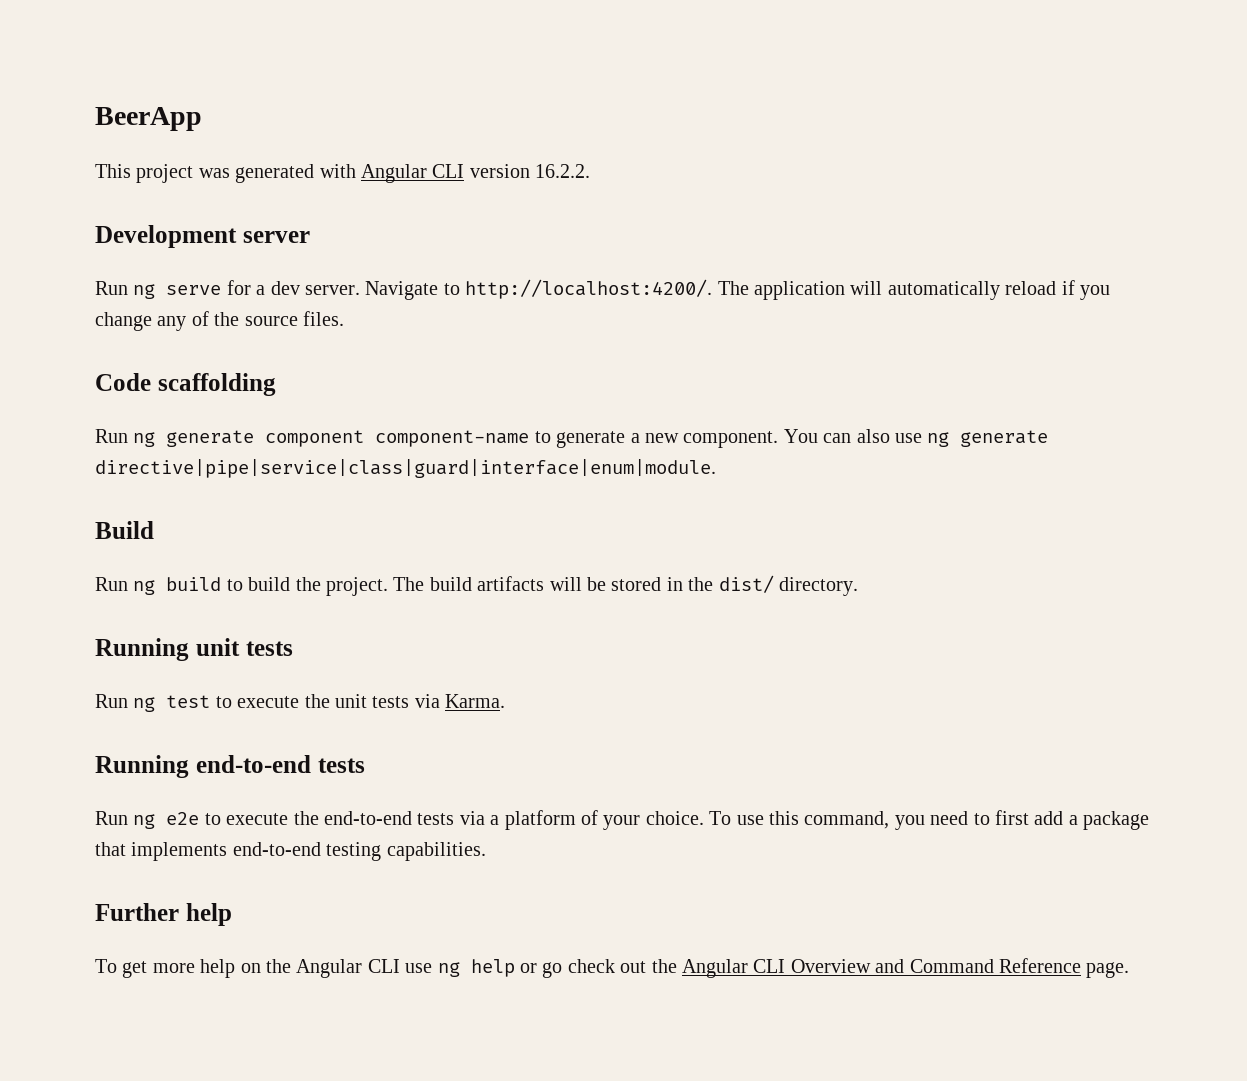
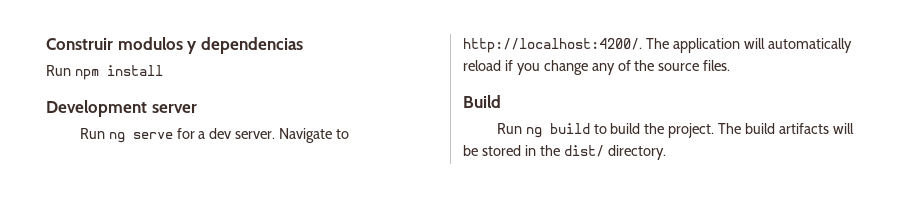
[95,107,202,131] [95,164,591,183] BeerApp // This project was generated with Angular CLI version 16.2.2. -> [46,37,303,54] [46,65,163,80] Construir modulos y dependencias // Run npm install
[95,373,276,396] [95,429,1049,448] [95,459,716,478] // Code scaffolding // Run ng generate component component-name to generate a new component. You can also use ng generate directive|pipe|service|class|guard|interface|enum|module. -> (731, 65) none
[95,638,293,661] [95,694,506,712] [95,755,365,778] [95,810,1150,830] [95,842,486,861] [95,903,232,926] [95,958,1130,978] // Running unit tests // Run ng test to execute the unit tests via Karma. // Running end-to-end tests // Run ng e2e to execute the end-to-end tests via a platform of your choice. To use this command, you need to first add a package that implements end-to-end testing capabilities. // Further help // To get more help on the Angular CLI use ng help or go check out the Angular CLI Overview and Command Reference page. -> (666, 152) none

